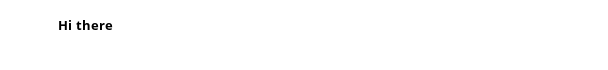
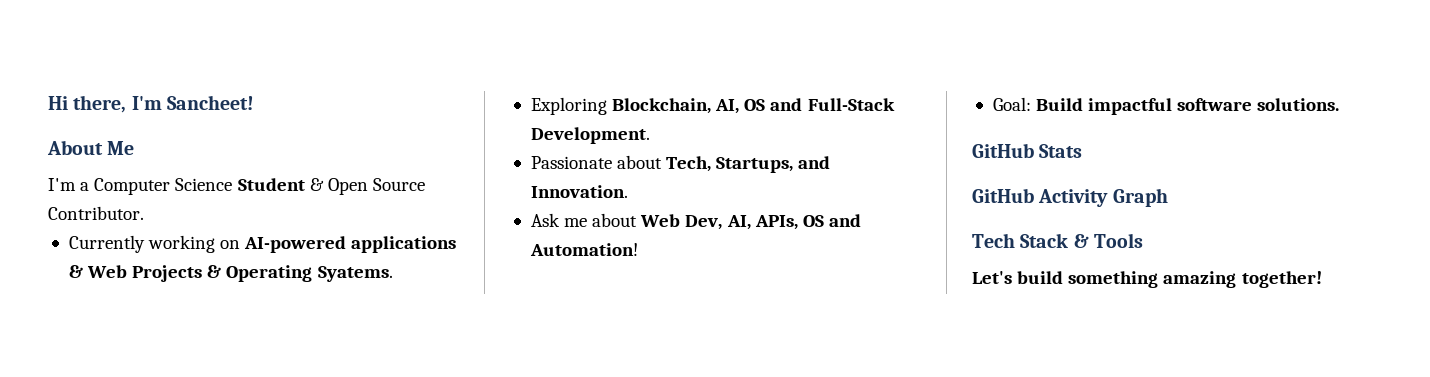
[75,20,113,30] there -> [73,95,255,113] [47,140,135,155] [48,178,425,195] [48,206,144,220] [68,235,457,253] [68,265,393,282] [530,97,895,115] [530,127,650,144] [530,155,831,173] [530,185,628,198] [530,213,861,230] [529,243,638,256] [992,97,1340,115] [972,143,1083,158] [972,188,1168,207] [972,233,1144,248] [972,271,1322,288] there, I'm Sancheet! // About Me // I'm a Computer Science Student & Open Source Contributor. // Currently working on AI-powered applications & Web Projects & Operating Syatems. // Exploring Blockchain, AI, OS and Full-Stack Development. // Passionate about Tech, Startups, and Innovation. // Ask me about Web Dev, AI, APIs, OS and Automation! // Goal: Build impactful software solutions. // GitHub Stats // GitHub Activity Graph // Tech Stack & Tools // Let's build something amazing together!

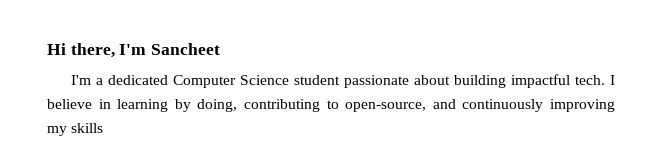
[167,95,255,110] [47,140,135,155] Sancheet! // About Me -> [151,43,221,55] Sancheet
(90, 186) none -> [107,75,168,85] dedicated
[237,178,425,195] [48,206,144,220] [68,235,457,253] [68,265,393,282] [530,97,895,115] [530,127,650,144] [530,155,831,173] [530,185,628,198] [530,213,861,230] [529,243,638,256] [992,97,1340,115] [972,143,1083,158] [972,188,1168,207] [972,233,1144,248] [972,271,1322,288] Student & Open Source Contributor. // Currently working on AI-powered applications & Web Projects & Operating Syatems. // Exploring Blockchain, AI, OS and Full-Stack Development. // Passionate about Tech, Startups, and Innovation. // Ask me about Web Dev, AI, APIs, OS and Automation! // Goal: Build impactful software solutions. // GitHub Stats // GitHub Activity Graph // Tech Stack & Tools // Let's build something amazing together! -> [293,74,615,88] [47,99,616,112] [47,123,104,136] student passionate about building impactful tech. I believe in learning by doing, contributing to open-source, and continuously improving my skills

